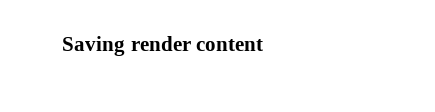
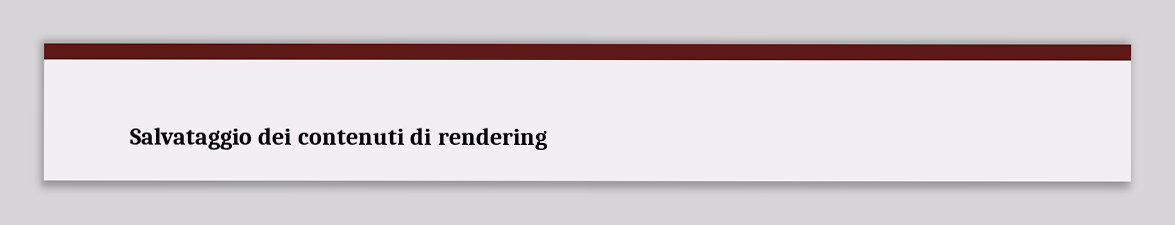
[62,36,264,56] Saving render content -> [129,127,547,150] Salvataggio dei contenuti di rendering

